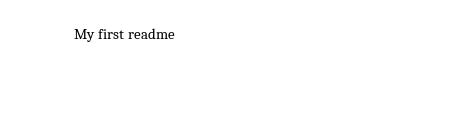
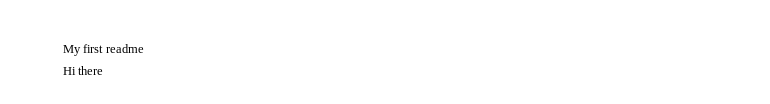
(175, 33) none -> [63,66,104,75] // Hi there

